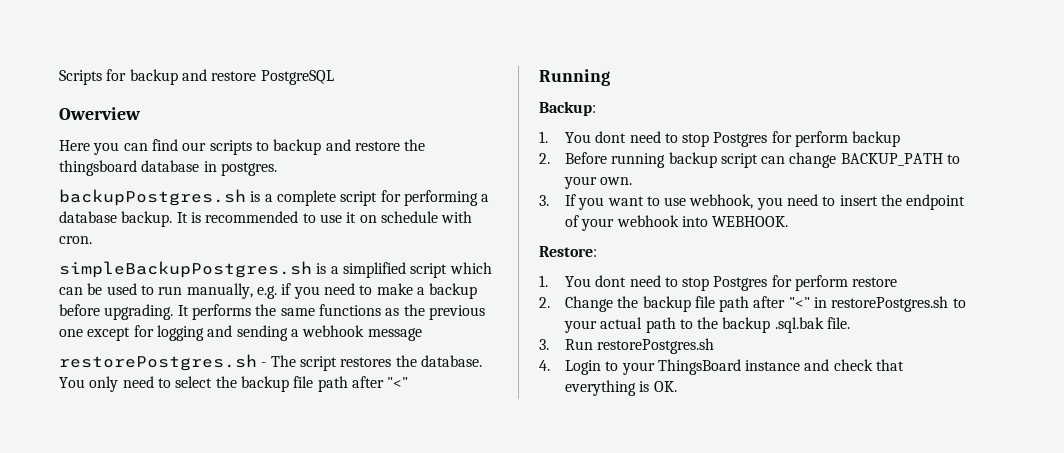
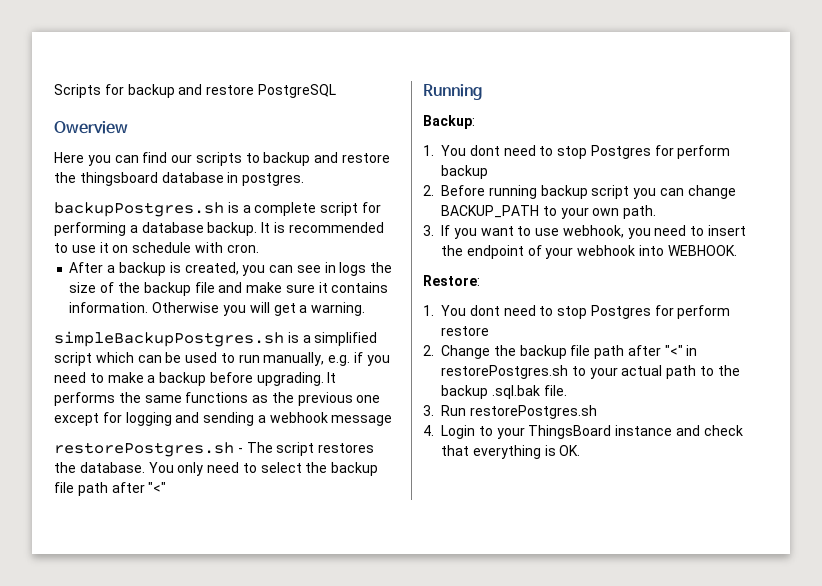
(92, 240) none -> [69,262,393,276] [69,282,389,296] [69,302,366,316] // After a backup is created, you can see in logs the size of the backup file and make sure it contains information. Otherwise you will get a warning.
(758, 160) none -> [633,188,657,199] you
[600,177,633,185] own. -> [592,205,657,219] own path.

